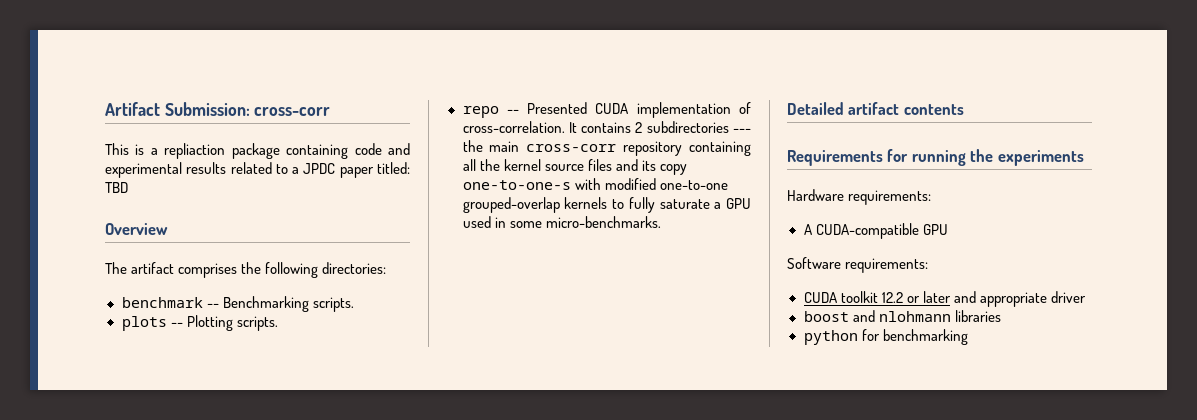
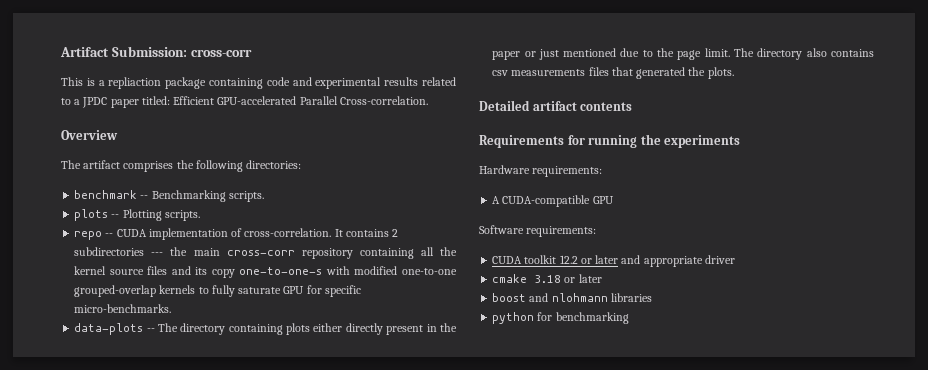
[105,182,128,193] TBD -> [173,96,428,105] Efficient GPU-accelerated Parallel Cross-correlation.
[527,102,588,114] Presented -> (114, 235) none
[714,198,751,209] [462,216,661,228] a GPU used in some micro-benchmarks. -> [283,285,361,297] [74,304,172,313] [74,323,457,335] [492,48,874,60] [492,67,734,79] GPU for specific micro-benchmarks. // data-plots -- The directory containing plots either directly present in the paper or just mentioned due to the page limit. The directory also contains csv measurements files that generated the plots.
(1086, 297) none -> [492,274,602,283] // cmake 3.18 or later

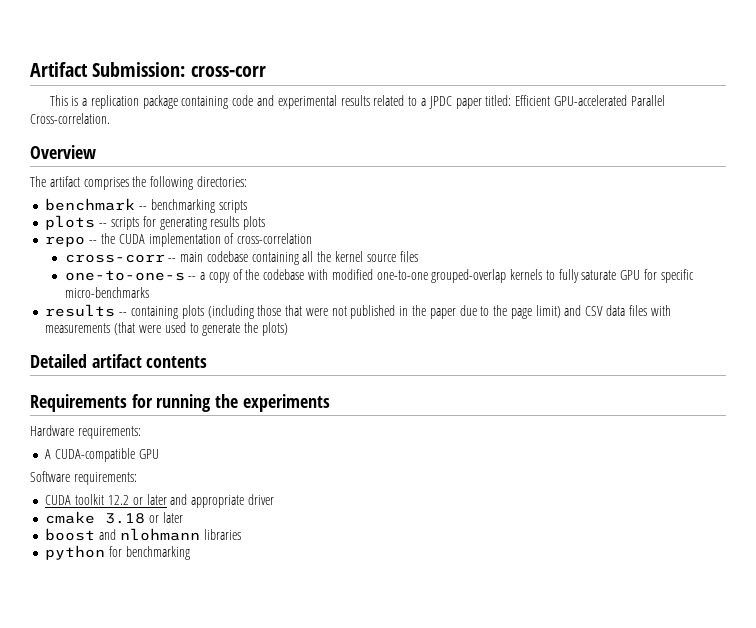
[108,77,162,89] repliaction -> [90,95,139,109] replication
[151,190,264,202] Benchmarking scripts. -> [150,199,247,213] benchmarking scripts
[122,209,200,221] Plotting scripts. -> [110,216,266,230] scripts for generating results plots
(114, 235) none -> [100,233,115,244] the
[244,228,399,237] [74,247,353,259] cross-correlation. It contains 2 subdirectories --- the main cross-corr repository -> [237,233,313,244] [64,251,248,263] cross-correlation // cross-corr -- main codebase
[171,266,323,278] and its copy one-to-one-s -> [64,269,305,283] // one-to-one-s -- a copy of the codebase
[74,304,172,313] [74,323,457,335] [492,48,874,60] [492,67,734,79] micro-benchmarks. // data-plots -- The directory containing plots either directly present in the paper or just mentioned due to the page limit. The directory also contains csv measurements files that generated the plots. -> [64,287,149,298] [45,304,671,319] [45,322,288,336] micro-benchmarks // results -- containing plots (including those that were not published in the paper due to the page limit) and CSV data files with measurements (that were used to generate the plots)

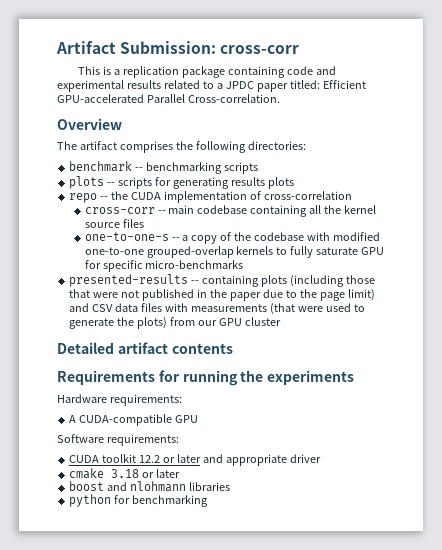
[45,304,116,317] results -> [69,274,189,287] presented-results
(288, 329) none -> [170,317,281,326] from our GPU cluster

